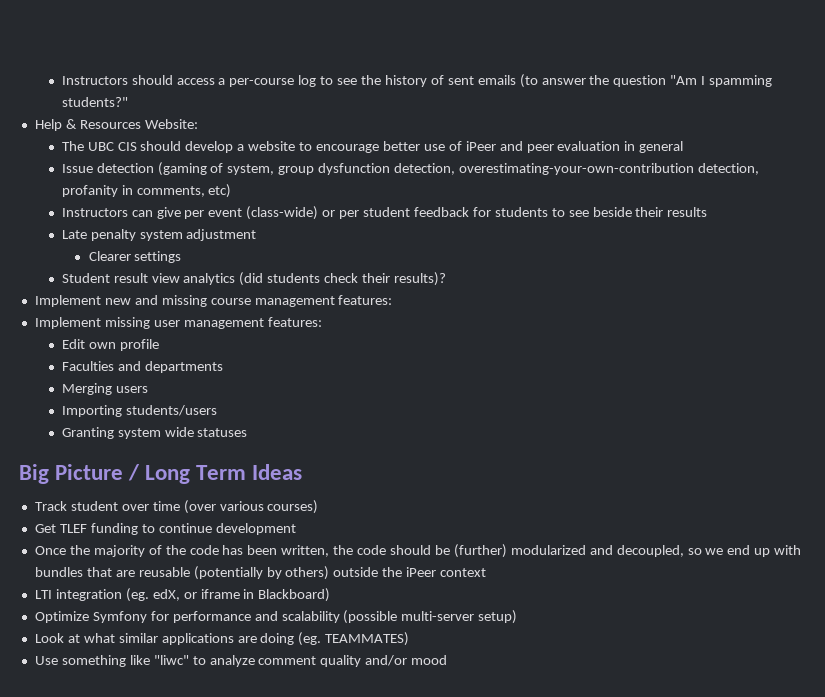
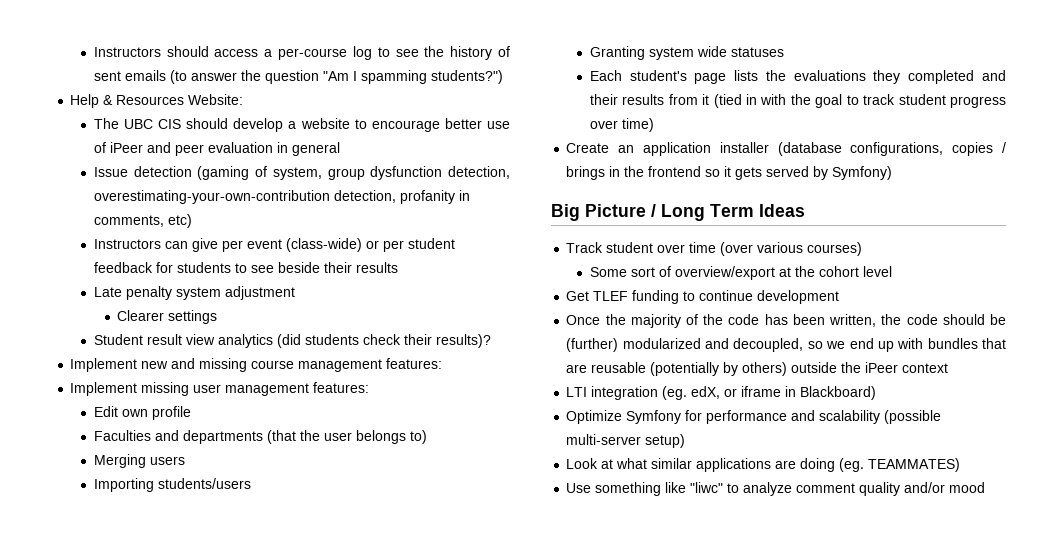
[61,97,128,107] students?" -> [430,70,503,84] students?")
(223, 367) none -> [266,430,427,444] (that the user belongs to)
(248, 432) none -> [589,70,1006,84] [589,94,1006,108] [589,118,654,132] [566,142,1006,156] [566,166,893,180] // Each student's page lists the evaluations they completed and their results from it (tied in with the goal to track student progress over time) // Create an application installer (database configurations, copies / brings in the frontend so it gets served by Symfony)
(319, 507) none -> [589,266,892,280] // Some sort of overview/export at the cohort level

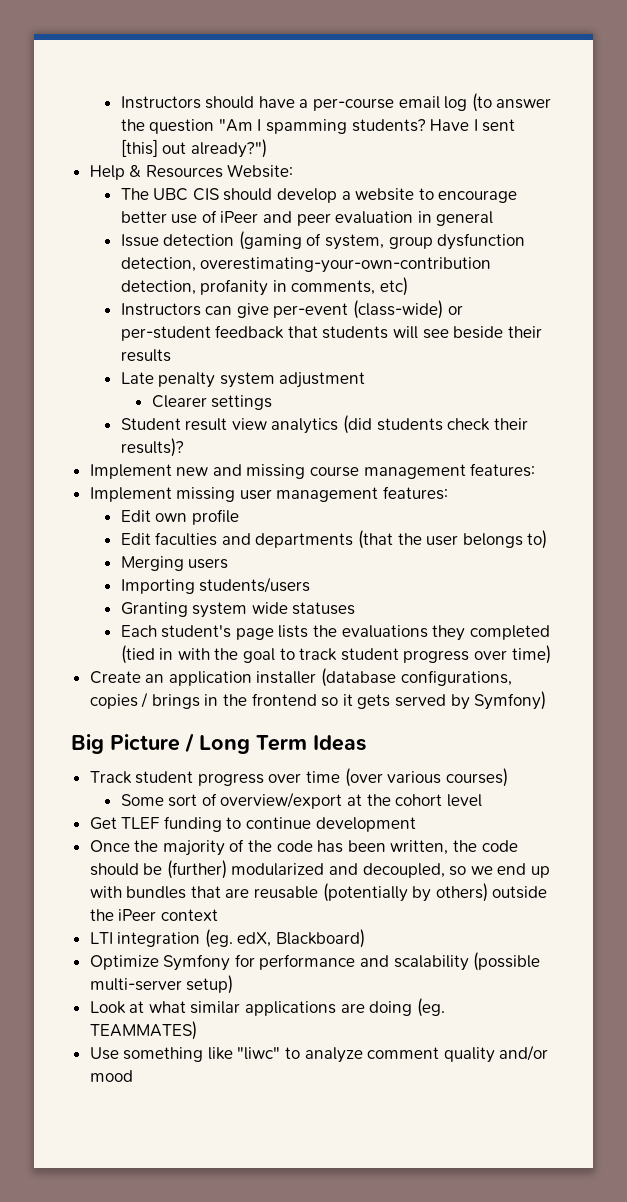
[214,49,259,57] access -> [258,96,295,108] have
[352,46,510,60] [93,70,166,81] log to see the history of sent emails -> [398,96,468,111] email log
[430,70,503,84] students?") -> [351,119,516,132] [120,139,267,158] students? Have I sent [this] out already?")
[221,238,455,252] [93,262,247,273] per event (class-wide) or per student feedback for students to -> [273,300,463,319] [120,325,418,341] per-event (class-wide) or per-student feedback that students will
[93,430,151,441] Faculties -> [120,532,218,546] Edit faculties
[982,70,1006,81] [589,94,710,105] and their results from it -> (550, 632) none
(654, 247) none -> [197,773,264,786] progress
[724,386,797,397] or iframe in -> (272, 939) none

